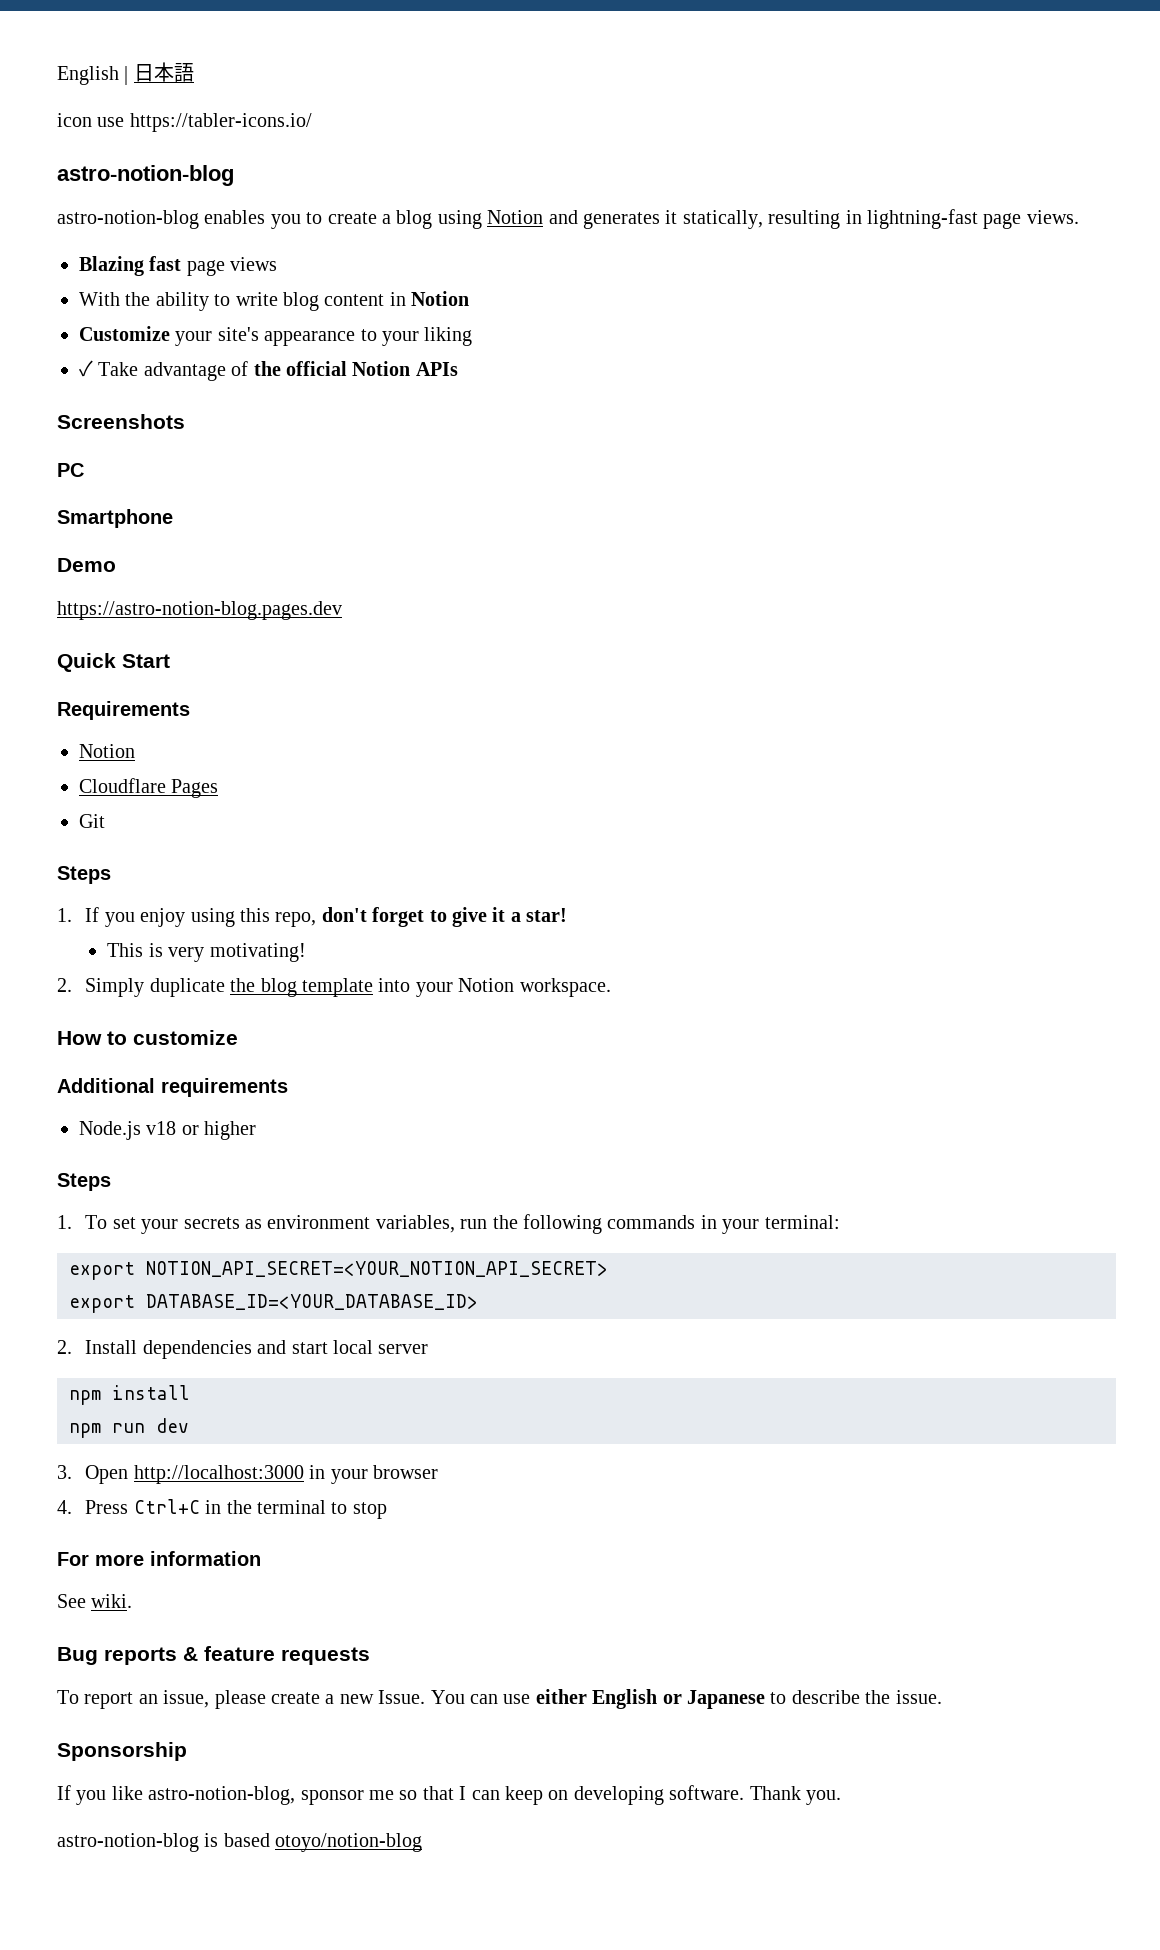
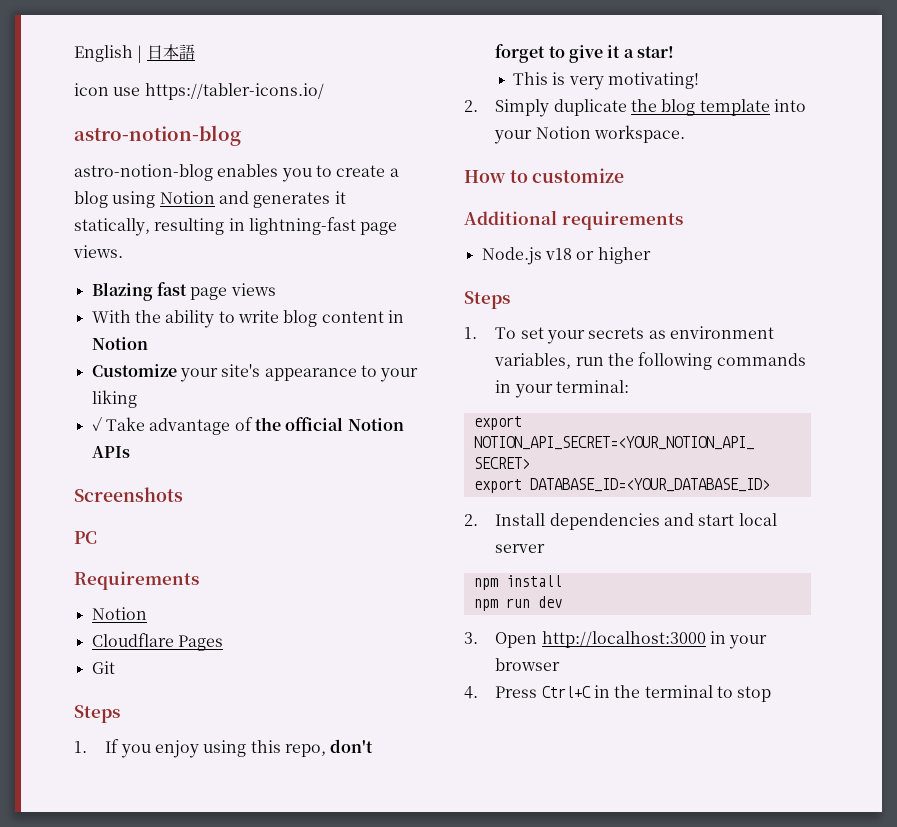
[57,509,173,528] [57,558,116,572] [57,601,342,620] [57,653,170,672] // Smartphone // Demo // https://astro-notion-blog.pages.dev // Quick Start -> (97, 537) none
[57,1551,261,1566] [57,1594,133,1608] [57,1646,370,1665] [57,1689,942,1709] [57,1742,187,1761] [57,1785,841,1805] [57,1833,423,1852] // For more information // See wiki. // Bug reports & feature requests // To report an issue, please create a new Issue. You can use either English or Japanese to describe the issue. // Sponsorship // If you like astro-notion-blog, sponsor me so that I can keep on developing software. Thank you. // astro-notion-blog is based otoyo/notion-blog -> (772, 694) none

